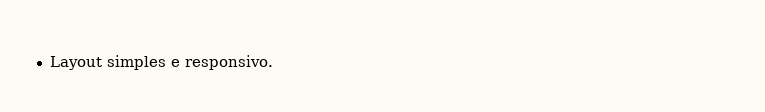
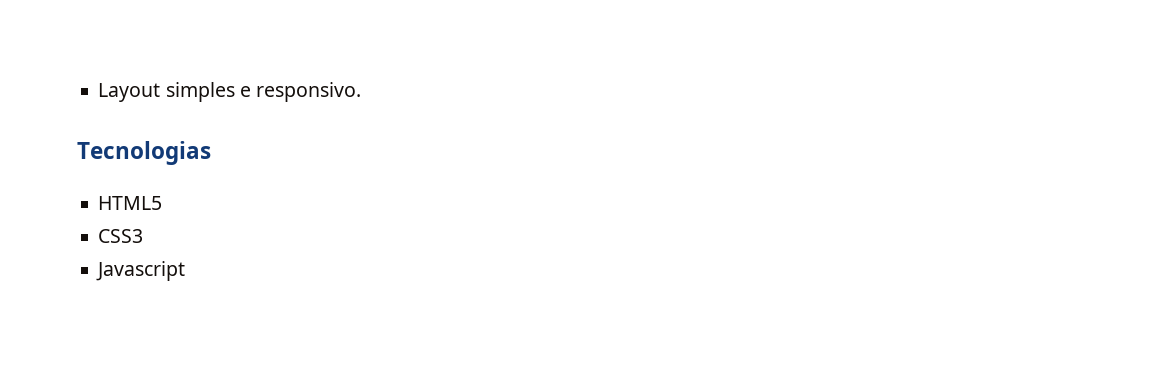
(273, 62) none -> [77,141,211,165] [98,196,163,210] [98,229,144,243] [96,261,186,281] // Tecnologias // HTML5 // CSS3 // Javascript

